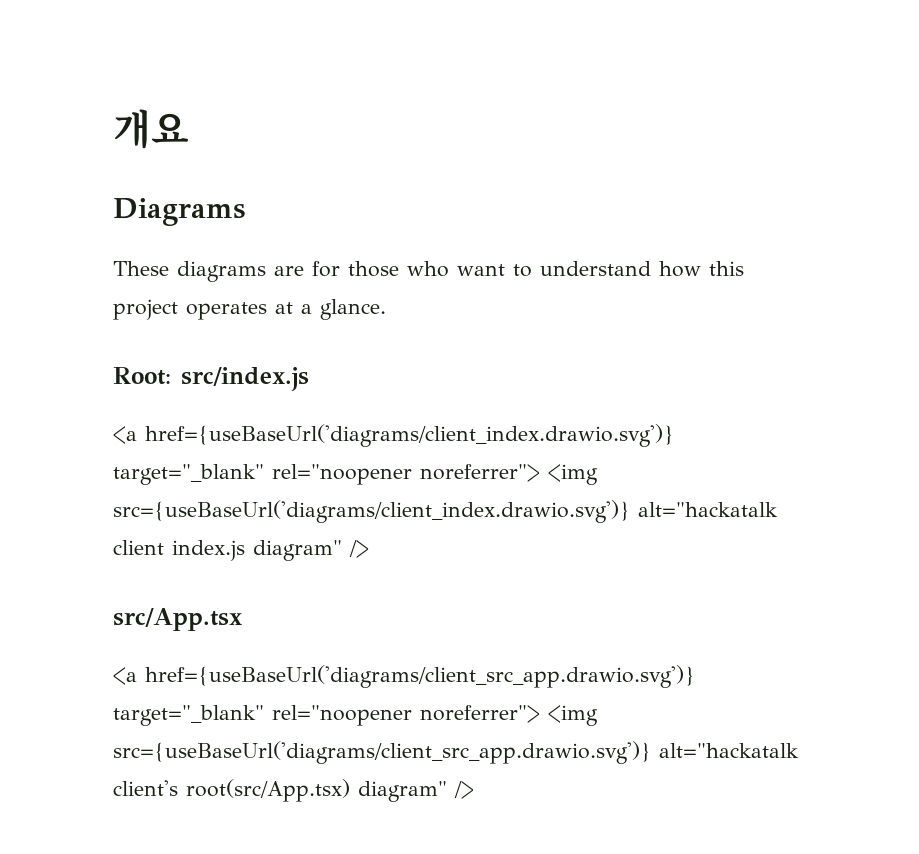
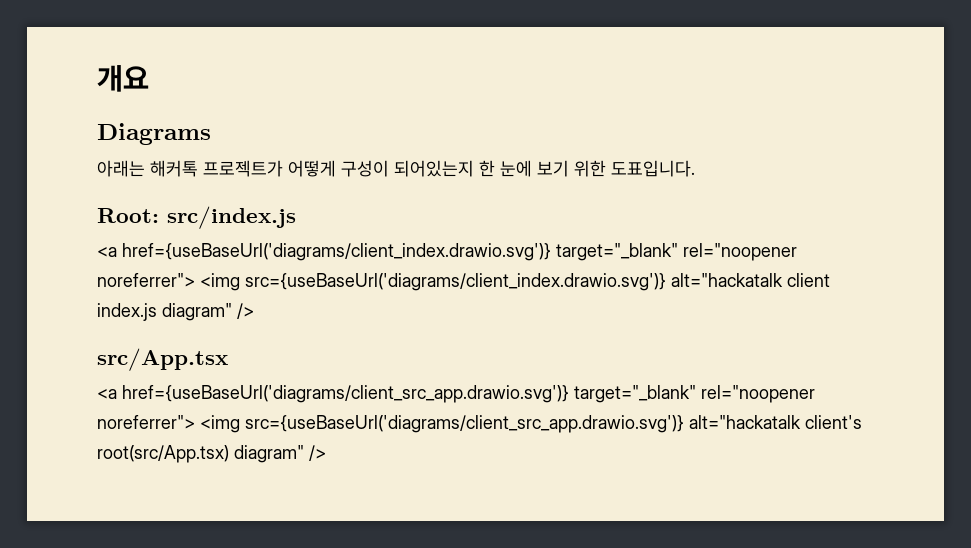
[113,261,744,282] [113,299,386,320] These diagrams are for those who want to understand how this project operates at a glance. -> [97,160,695,177] 아래는 해커톡 프로젝트가 어떻게 구성이 되어있는지 한 눈에 보기 위한 도표입니다.

